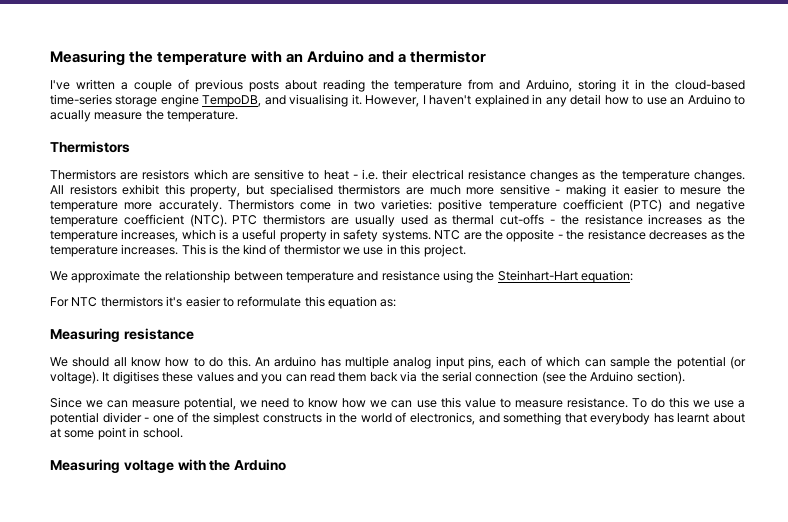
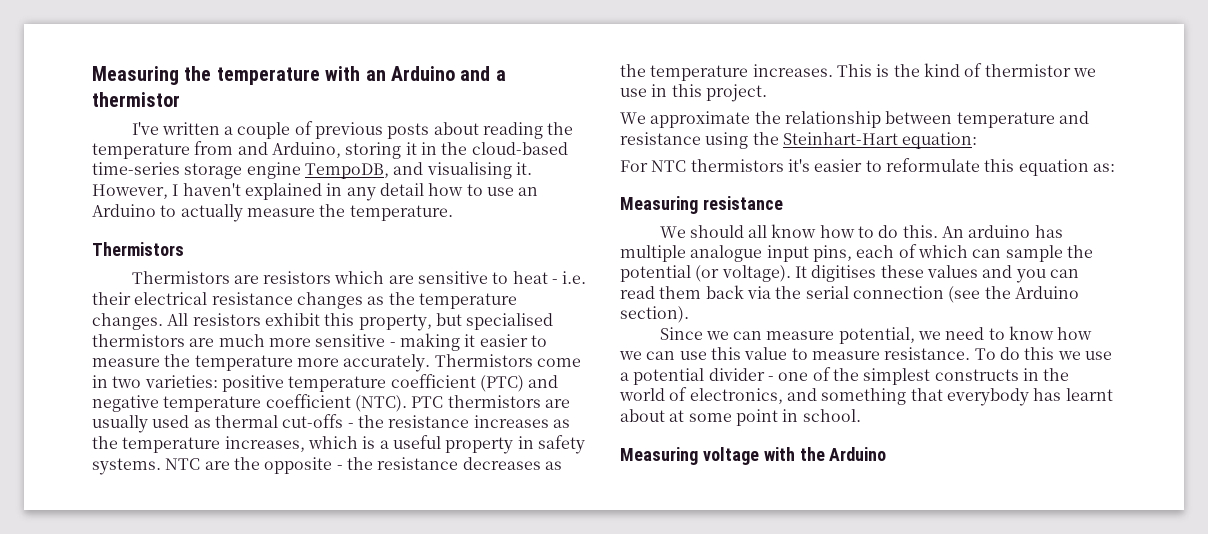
[50,110,91,122] acually -> [180,204,243,222] actually
[680,187,722,195] mesure -> [92,358,160,367] measure
[393,357,432,369] analog -> [690,245,763,262] analogue

